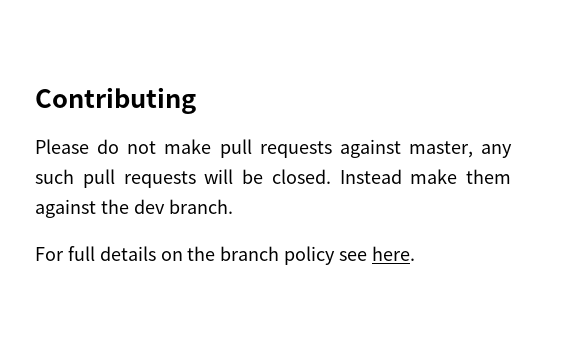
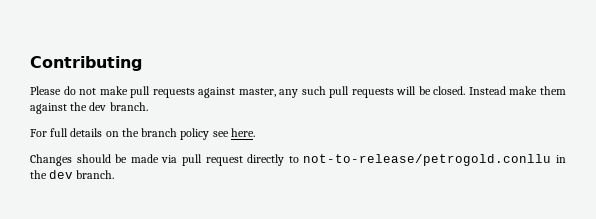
(415, 253) none -> [30,154,567,166] [30,170,115,179] // Changes should be made via pull request directly to not-to-release/petrogold.conllu in the dev branch.

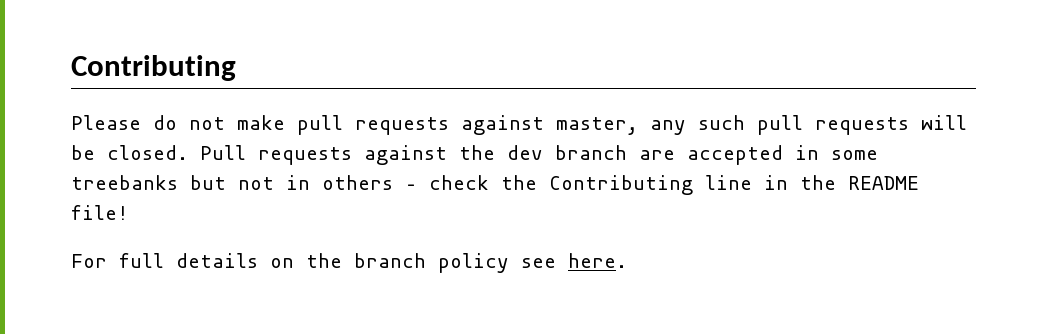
[468,86,566,95] [30,102,148,114] Instead make them against the dev branch. -> [200,145,878,165] [71,175,919,195] [71,205,129,220] Pull requests against the dev branch are accepted in some treebanks but not in others – check the Contributing line in the README file!
[30,154,567,166] [30,170,115,179] // Changes should be made via pull request directly to not-to-release/petrogold.conllu in the dev branch. -> (627, 260) none

